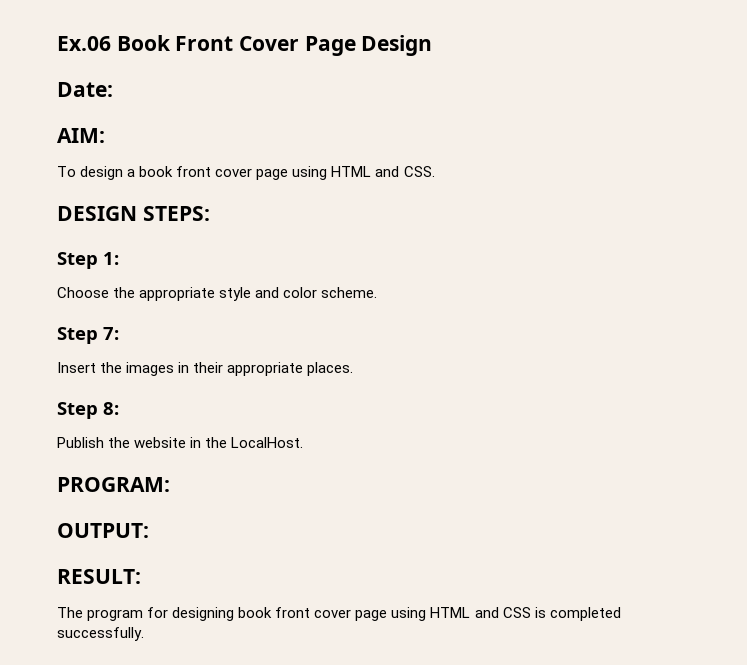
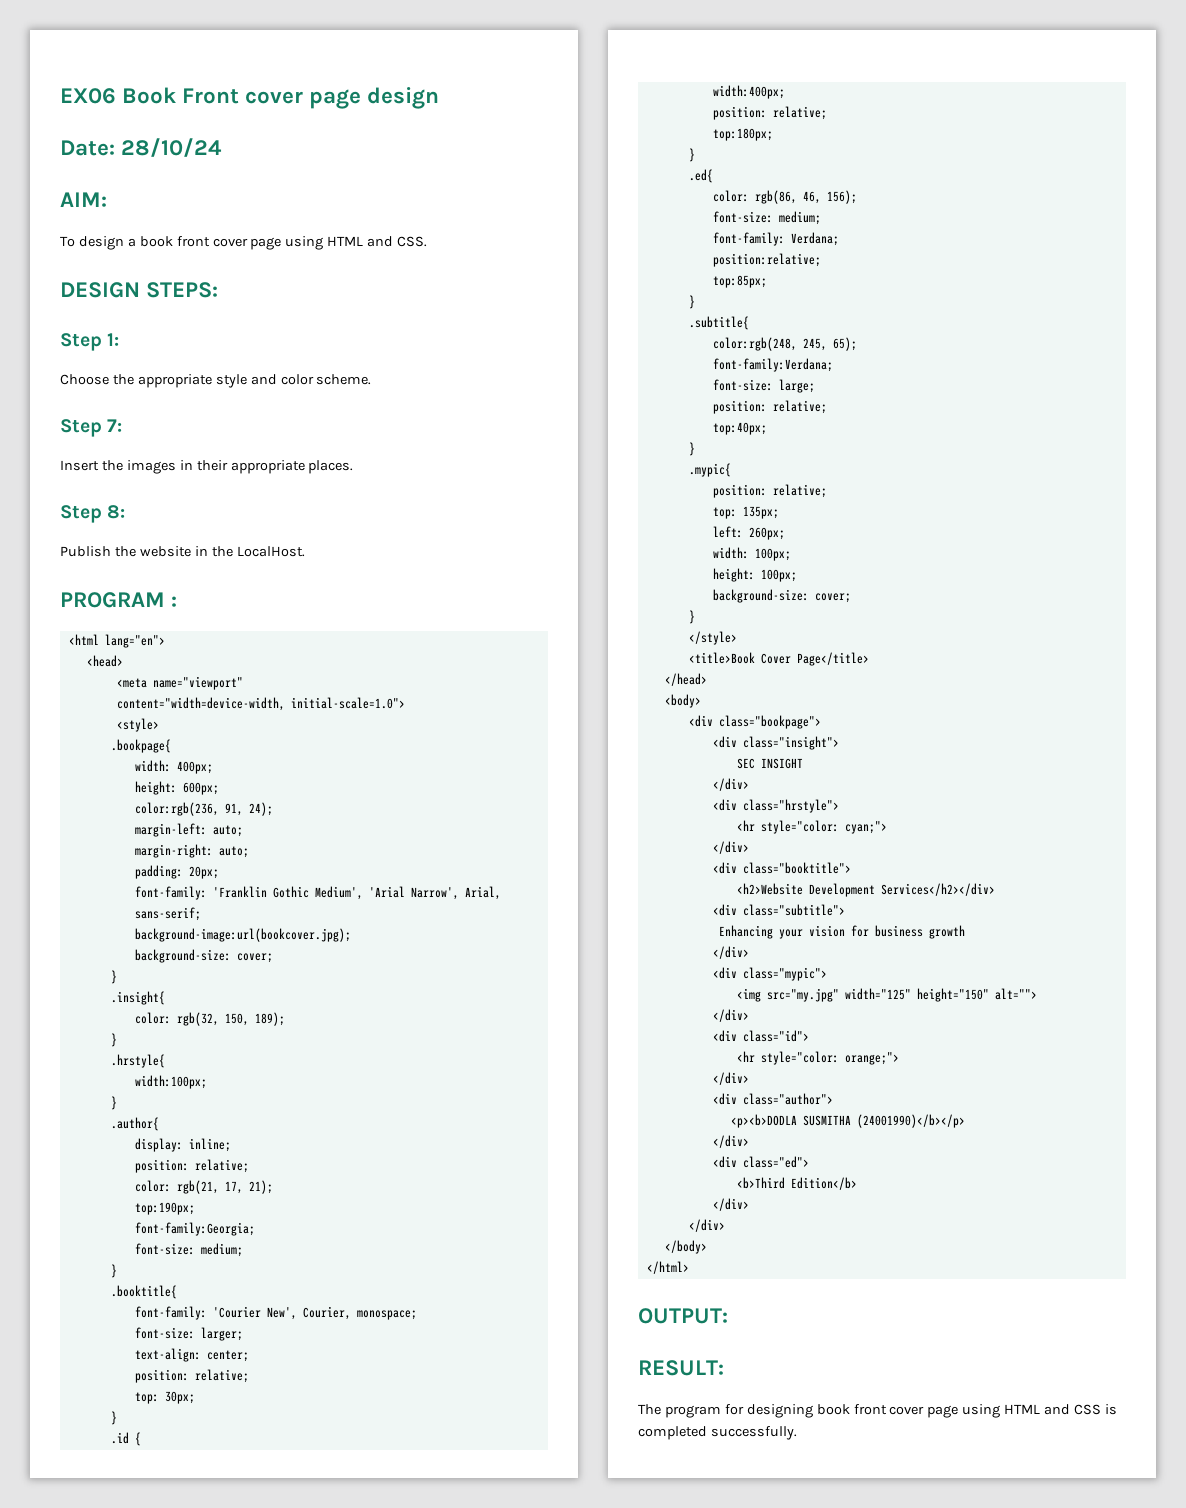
[57,36,111,51] Ex.06 -> [60,88,116,104] EX06
[239,35,433,56] Cover Page Design -> [245,87,440,109] cover page design
(113, 89) none -> [121,138,223,157] 28/10/24
[57,477,170,492] PROGRAM: -> [60,592,178,608] [68,634,165,648] [86,655,123,667] [116,676,243,690] [116,697,405,711] [116,718,159,732] [110,739,171,753] [134,760,213,774] [134,781,219,795] [134,802,273,816] [134,823,243,837] [134,844,249,858] [134,865,219,879] [134,886,501,900] [134,907,201,921] [134,928,351,942] [134,949,273,963] [110,970,117,984] [110,991,165,1005] [134,1012,285,1026] [110,1033,117,1047] [110,1054,165,1068] [134,1075,207,1089] [110,1096,117,1110] [110,1117,159,1131] [134,1138,231,1152] [134,1159,249,1173] [134,1180,273,1194] [134,1202,195,1215] [134,1222,255,1236] [134,1243,243,1257] [110,1264,117,1278] [110,1285,177,1299] [134,1306,417,1320] [134,1327,243,1341] [134,1348,249,1362] [134,1369,249,1383] [134,1391,195,1404] [110,1411,117,1425] [110,1432,141,1446] [712,85,785,99] [712,106,827,120] [712,128,773,141] [688,148,695,162] [688,169,713,183] [712,190,857,204] [712,211,821,225] [712,232,839,246] [712,253,821,267] [712,275,767,288] [688,295,695,309] [688,316,749,330] [712,337,857,351] [712,358,833,372] [712,379,815,393] [712,400,827,414] [712,422,767,435] [688,442,695,456] [688,463,731,477] [712,484,827,498] [712,506,779,519] [712,526,785,540] [712,547,791,561] [712,568,797,582] [712,589,851,603] [688,610,695,624] [688,631,737,645] [688,652,869,666] [664,673,707,686] [664,694,701,708] [688,715,821,729] [712,736,839,750] [736,758,803,769] [712,778,749,791] [712,799,839,813] [736,820,887,834] [712,841,749,854] [712,862,851,874] [736,883,995,897] [712,904,845,916] [718,925,965,939] [712,946,749,959] [712,967,827,981] [736,988,1037,1002] [712,1009,749,1022] [712,1030,809,1042] [736,1051,899,1065] [712,1072,749,1085] [712,1093,833,1105] [730,1114,965,1128] [712,1135,749,1148] [712,1156,809,1168] [736,1177,857,1190] [712,1198,749,1211] [688,1219,725,1232] [664,1240,707,1254] [646,1261,689,1274] PROGRAM : // <html lang="en"> // <head> // <meta name="viewport" // content="width=device-width, initial-scale=1.0"> // <style> // .bookpage{ // width: 400px; // height: 600px; // color:rgb(236, 91, 24); // margin-left: auto; // margin-right: auto; // padding: 20px; // font-family: 'Franklin Gothic Medium', 'Arial Narrow', Arial, sans-serif; // background-image:url(bookcover.jpg); // background-size: cover; // } // .insight{ // color: rgb(32, 150, 189); // } // .hrstyle{ // width:100px; // } // .author{ // display: inline; // position: relative; // color: rgb(21, 17, 21); // top:190px; // font-family:Georgia; // font-size: medium; // } // .booktitle{ // font-family: 'Courier New', Courier, monospace; // font-size: larger; // text-align: center; // position: relative; // top: 30px; // } // .id { // width:400px; // position: relative; // top:180px; // } // .ed{ // color: rgb(86, 46, 156); // font-size: medium; // font-family: Verdana; // position:relative; // top:85px; // } // .subtitle{ // color:rgb(248, 245, 65); // font-family:Verdana; // font-size: large; // position: relative; // top:40px; // } // .mypic{ // position: relative; // top: 135px; // left: 260px; // width: 100px; // height: 100px; // background-size: cover; // } // </style> // <title>Book Cover Page</title> // </head> // <body> // <div class="bookpage"> // <div class="insight"> // SEC INSIGHT // </div> // <div class="hrstyle"> // <hr style="color: cyan;"> // </div> // <div class="booktitle"> // <h2>Website Development Services</h2></div> // <div class="subtitle"> // Enhancing your vision for business growth // </div> // <div class="mypic"> // <img src="my.jpg" width="125" height="150" alt=""> // </div> // <div class="id"> // <hr style="color: orange;"> // </div> // <div class="author"> // <p><b>DODLA SUSMITHA (24001990)</b></p> // </div> // <div class="ed"> // <b>Third Edition</b> // </div> // </div> // </body> // </html>

